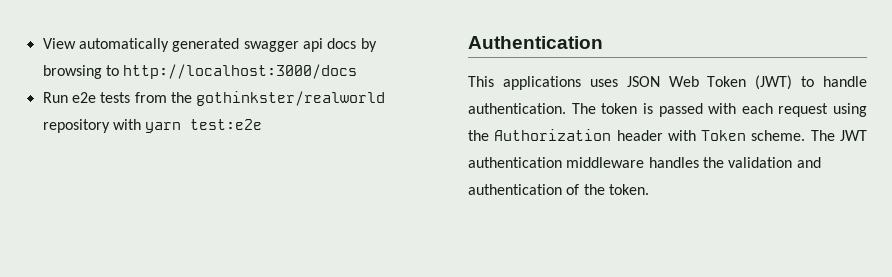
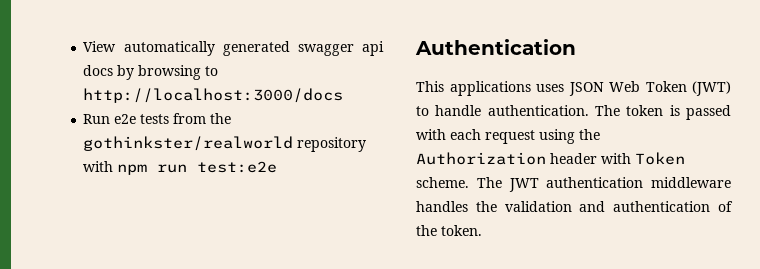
[145,122,182,133] yarn -> [117,164,188,175] npm run

